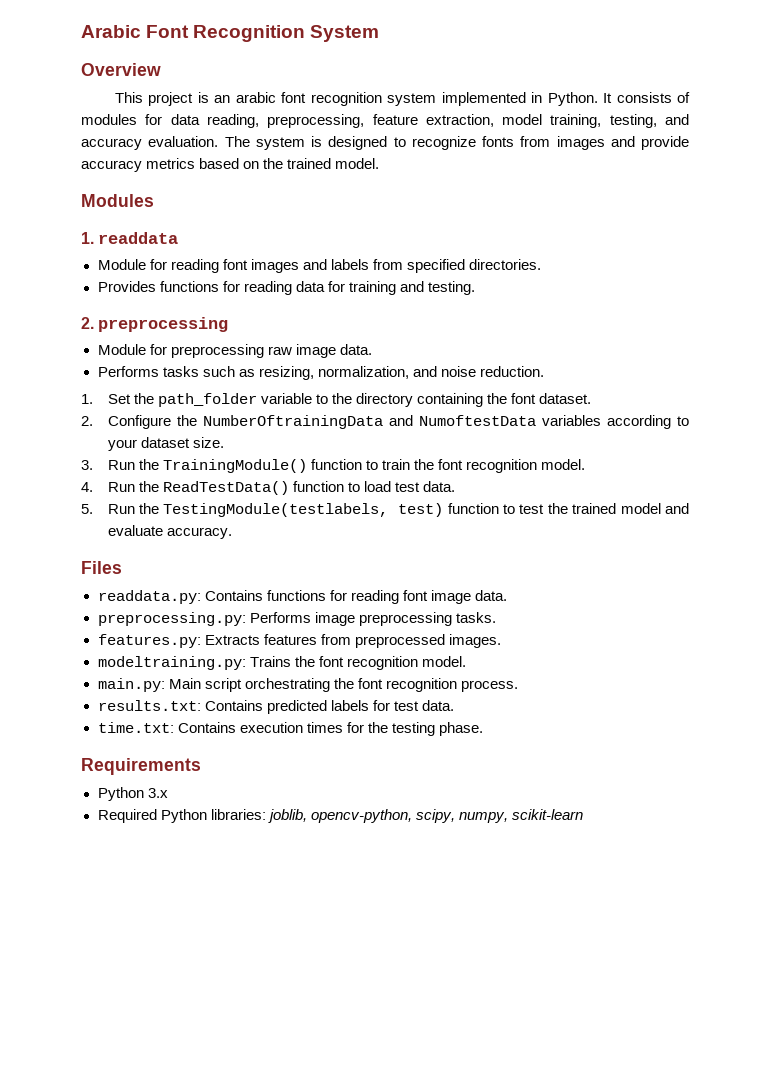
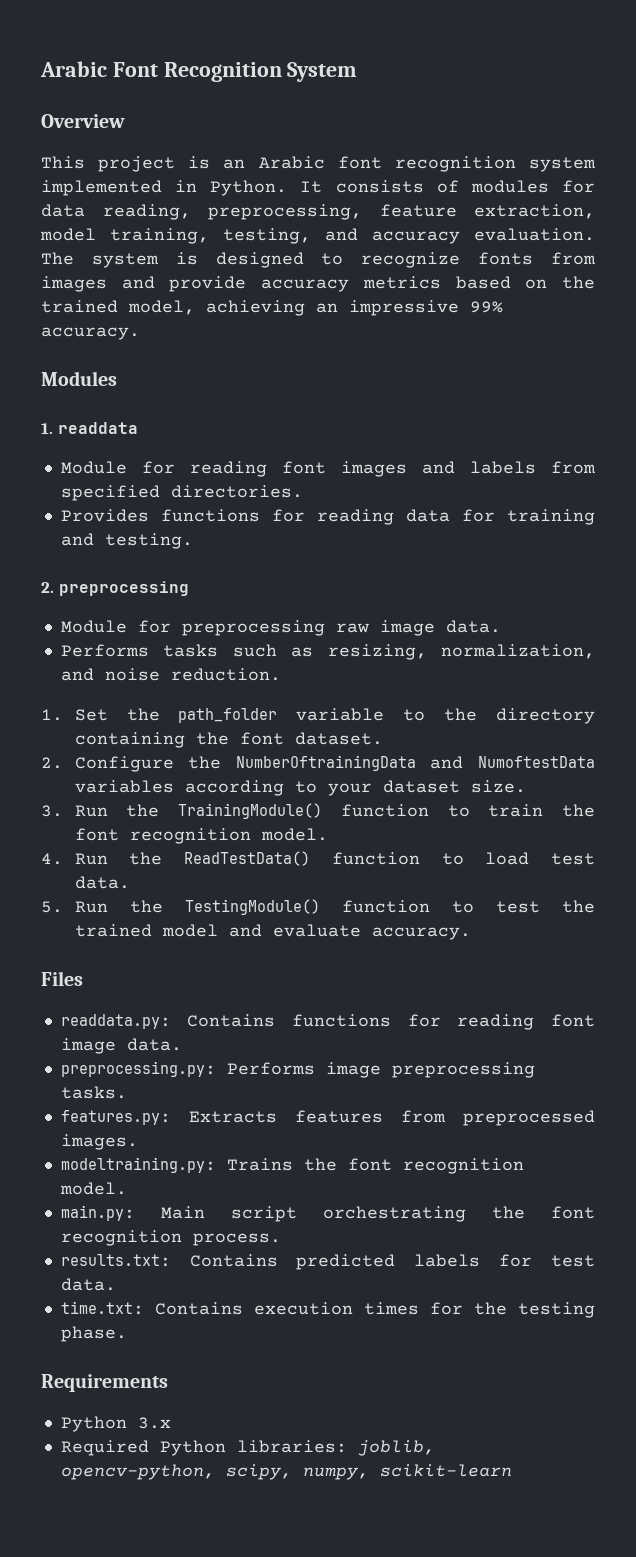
[235,92,276,103] arabic -> [258,156,325,169] Arabic
[335,158,380,169] model. -> [128,300,503,316] [41,327,140,340] model, achieving an impressive 99% accuracy.
[163,503,444,517] TestingModule(testlabels, test) -> [184,899,320,915] TestingModule()

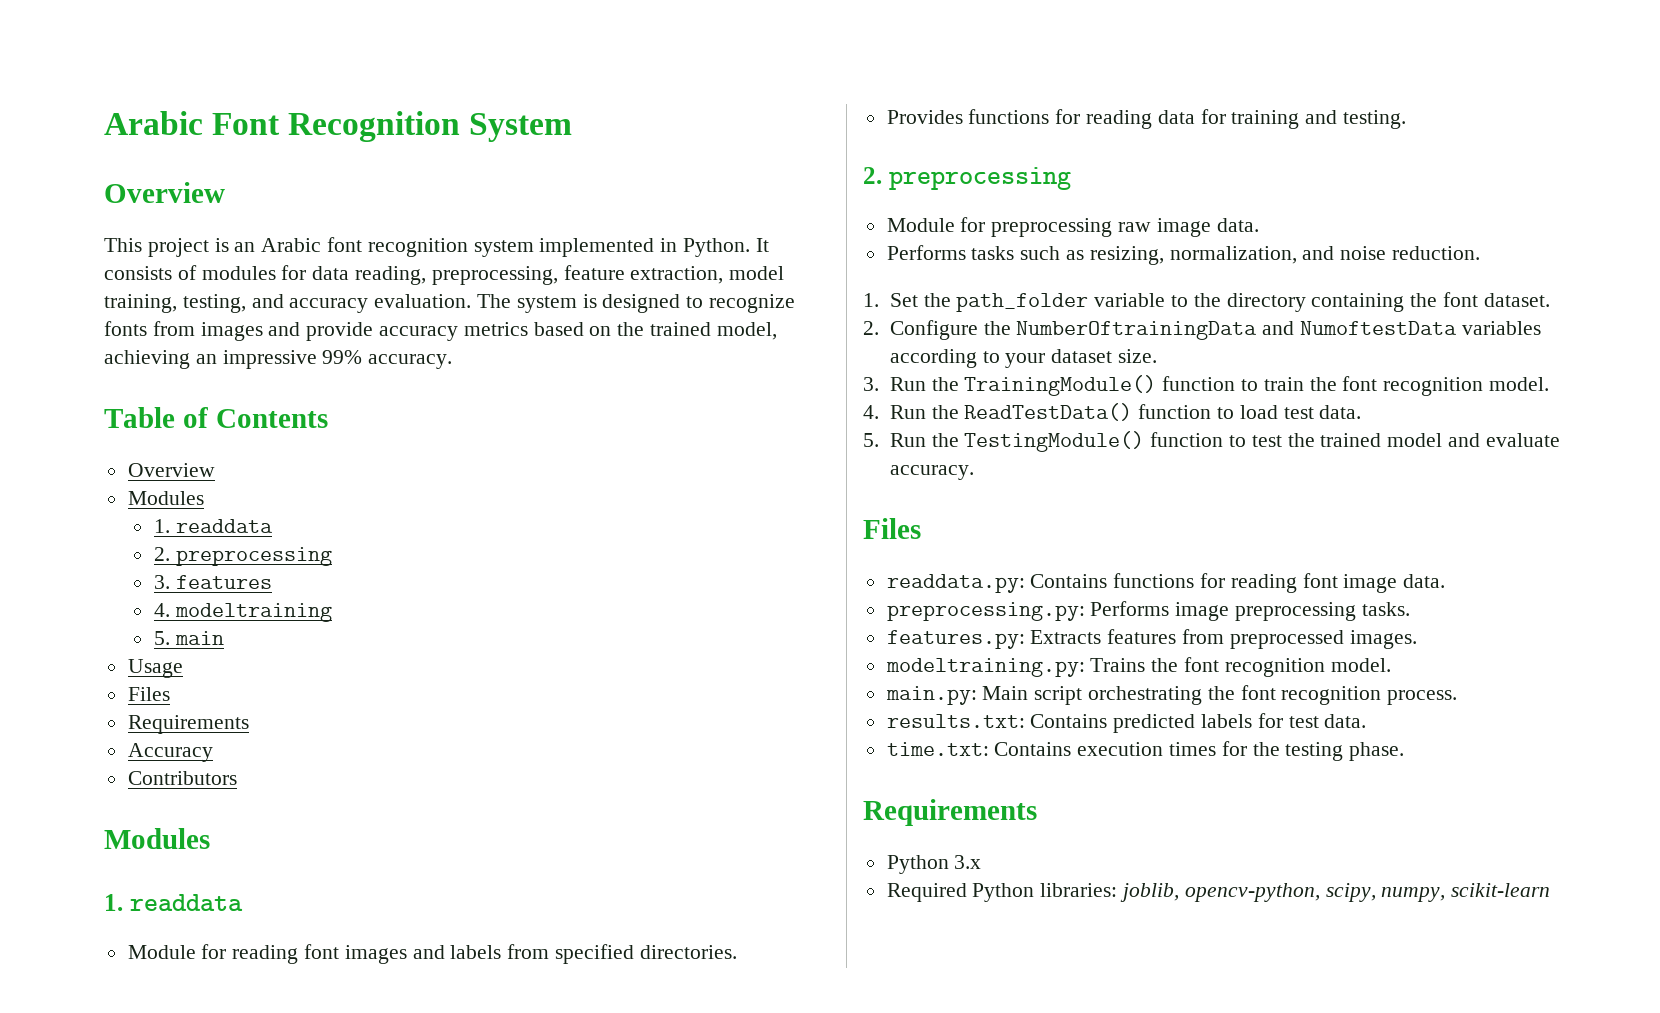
(140, 333) none -> [104,407,328,428] [127,463,215,477] [127,491,204,505] [153,519,273,533] [153,547,332,566] [153,575,272,589] [153,603,332,622] [153,631,224,645] [127,659,183,678] [127,687,170,701] [127,715,249,734] [127,743,213,762] [127,771,237,785] // Table of Contents // Overview // Modules // 1. readdata // 2. preprocessing // 3. features // 4. modeltraining // 5. main // Usage // Files // Requirements // Accuracy // Contributors

